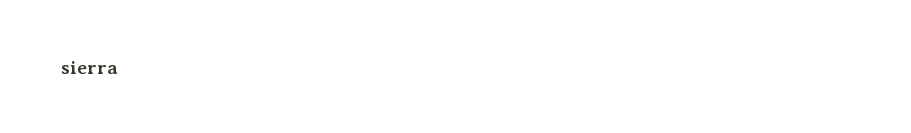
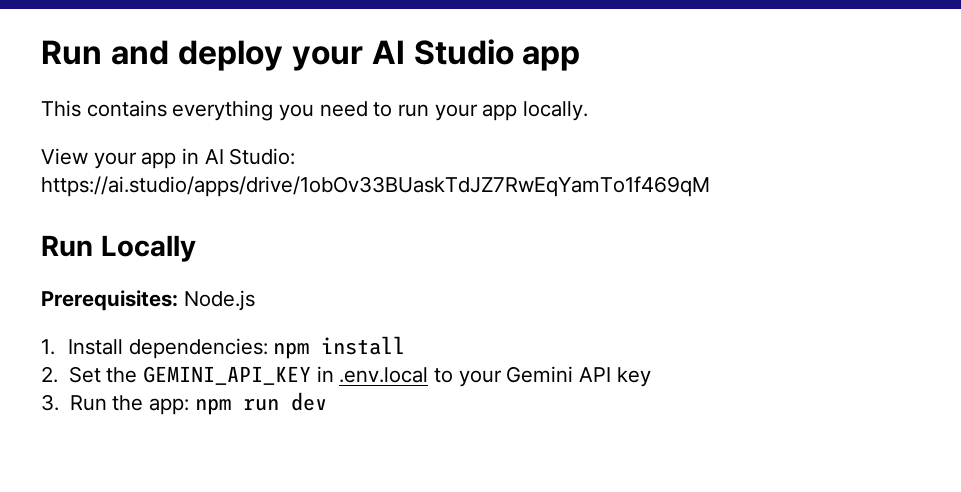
[61,61,118,74] sierra -> [41,39,581,71] [41,100,589,121] [41,148,296,169] [41,176,710,197] [41,235,196,262] [41,290,255,311] [41,336,406,359] [41,366,651,387] [41,392,327,415] Run and deploy your AI Studio app // This contains everything you need to run your app locally. // View your app in AI Studio: https://ai.studio/apps/drive/1obOv33BUaskTdJZ7RwEqYamTo1f469qM // Run Locally // Prerequisites: Node.js // 1. Install dependencies: npm install // 2. Set the GEMINI_API_KEY in .env.local to your Gemini API key // 3. Run the app: npm run dev

